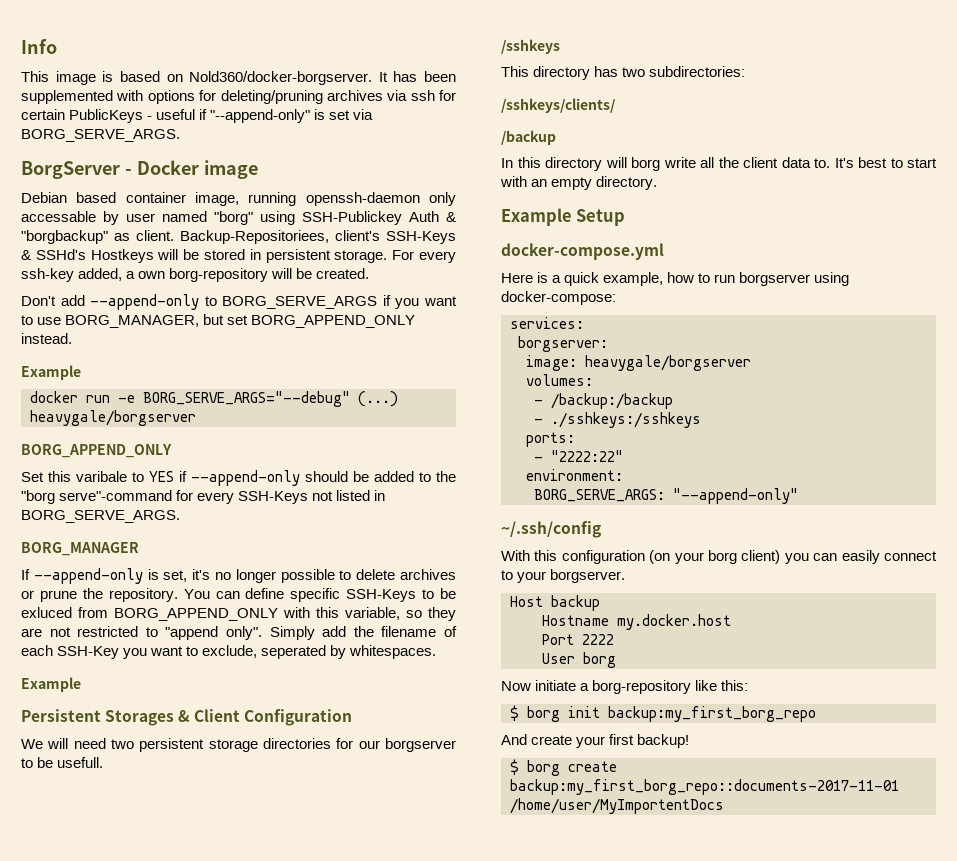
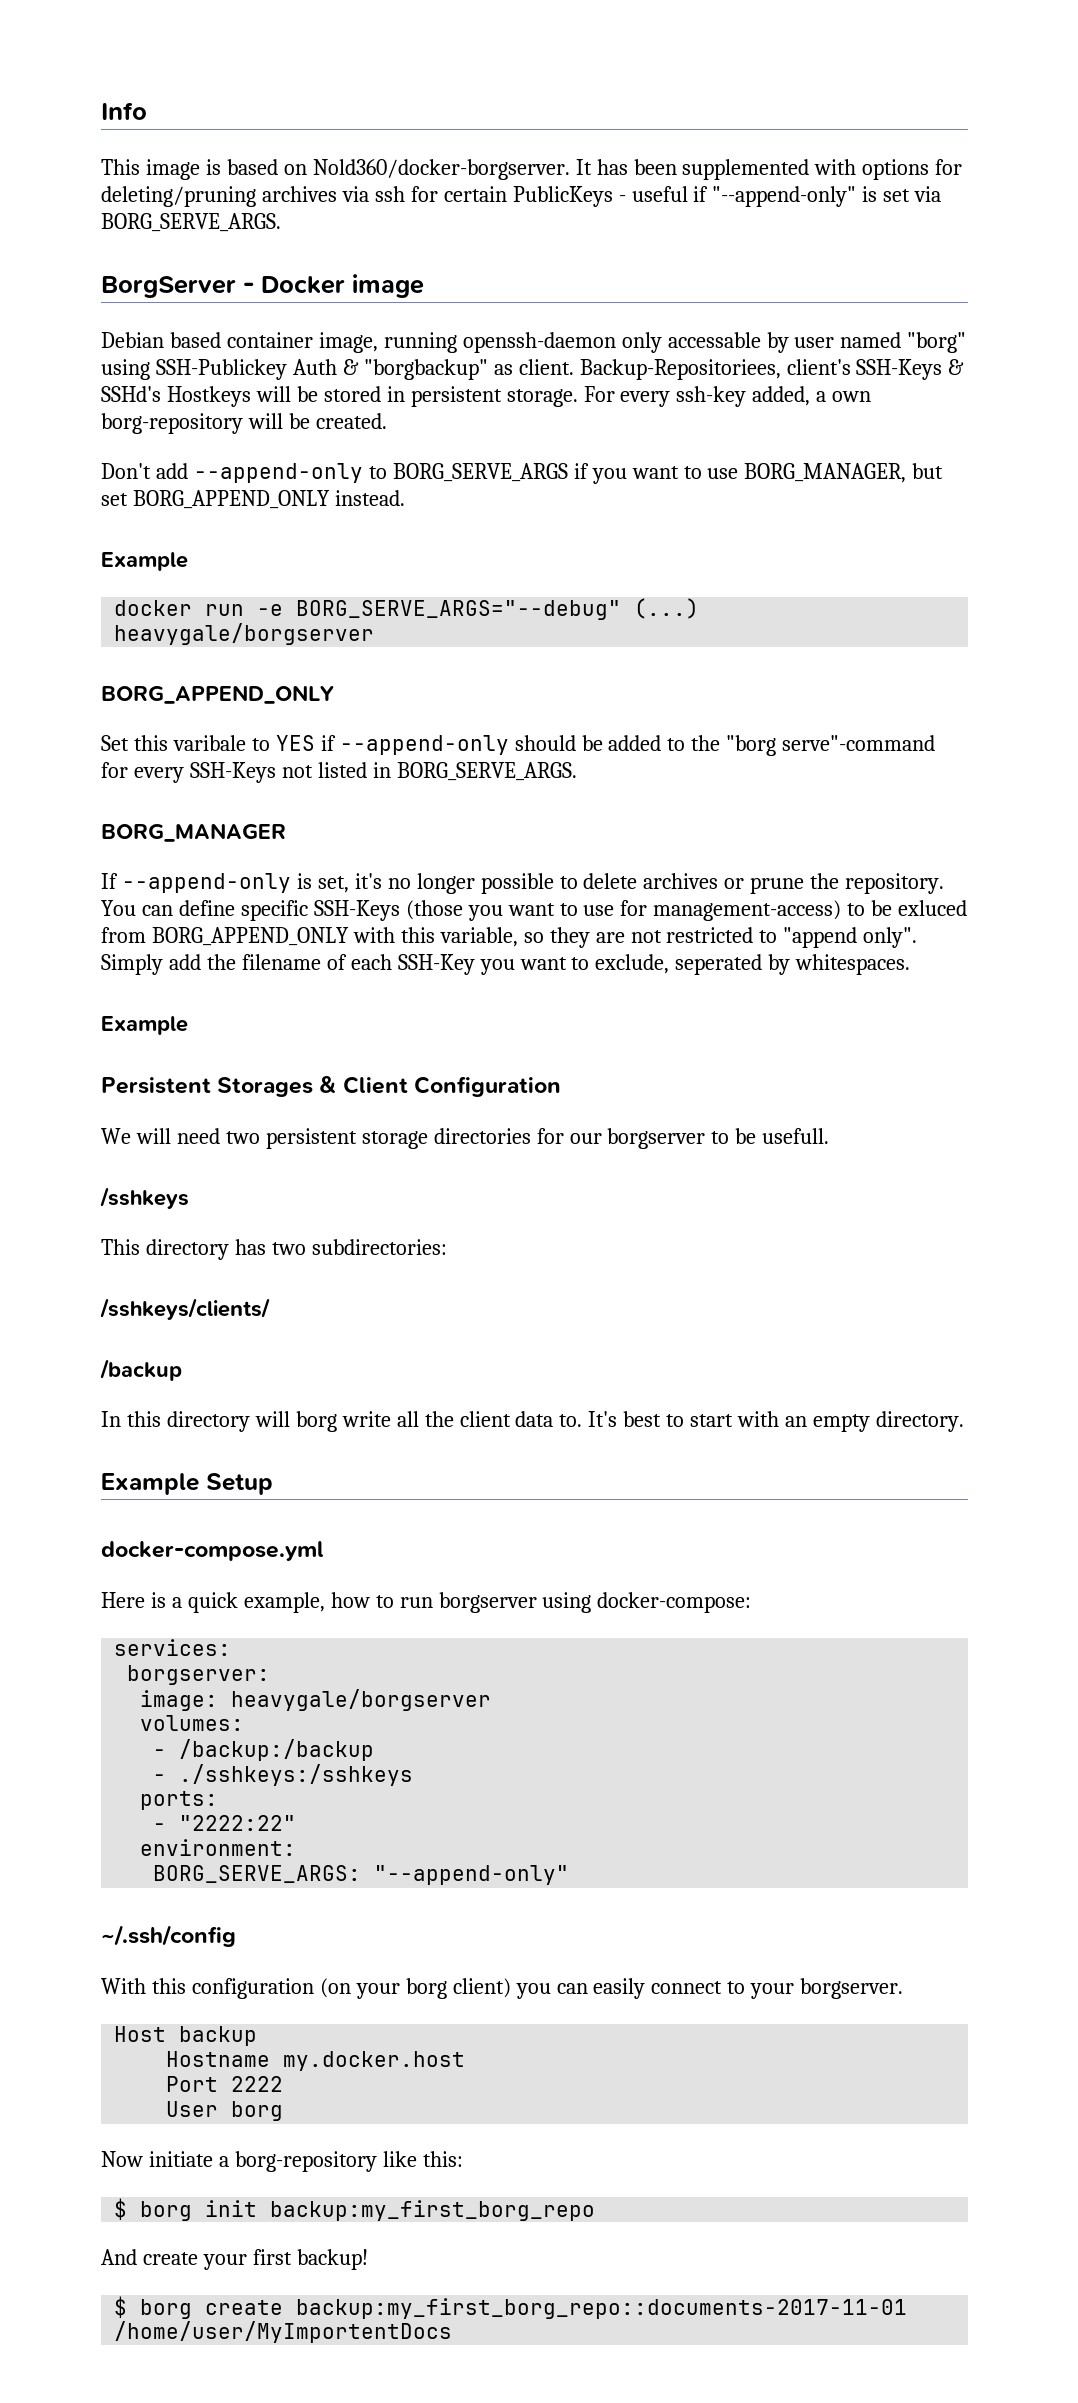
(417, 595) none -> [405,900,842,921] (those you want to use for management-access)

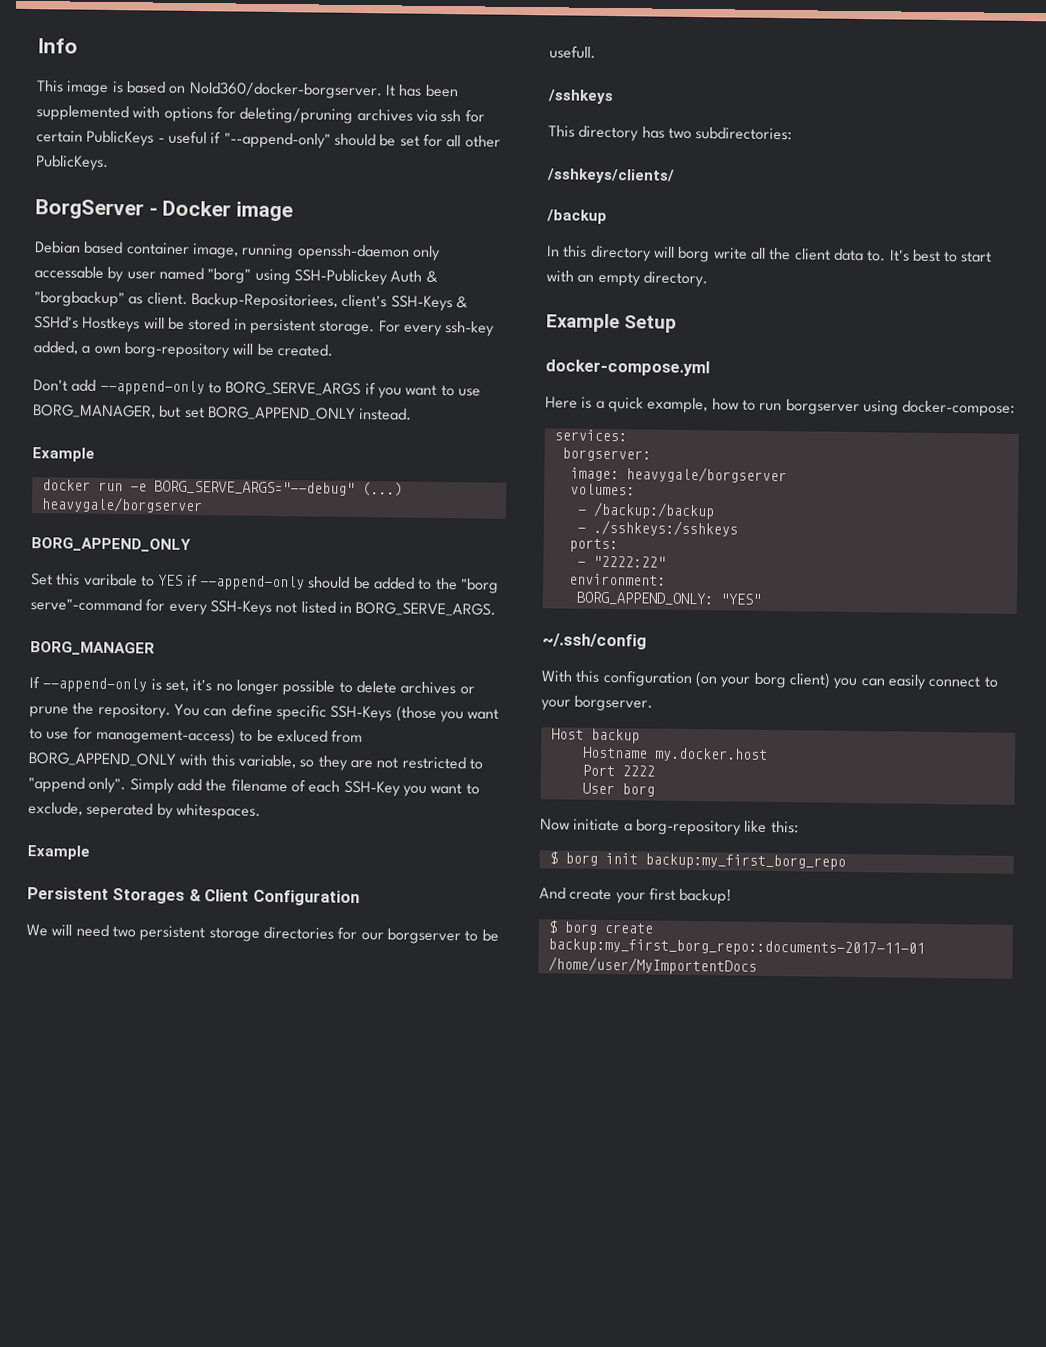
[862,186,942,202] [101,213,281,232] is set via BORG_SERVE_ARGS. -> [333,133,501,148] [36,155,109,171] should be set for all other PublicKeys.
[153,1865,570,1885] BORG_SERVE_ARGS: "--append-only" -> [575,591,761,606] BORG_APPEND_ONLY: "YES"

